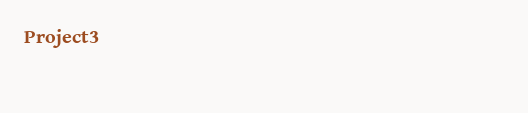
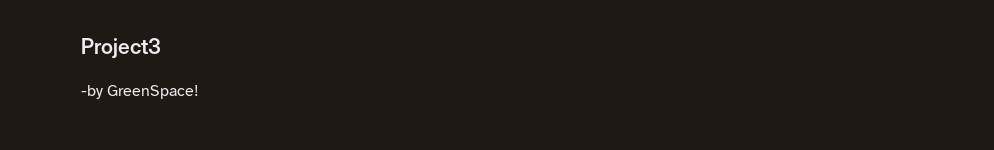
(99, 38) none -> [81,85,200,99] // -by GreenSpace!

